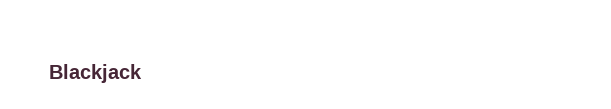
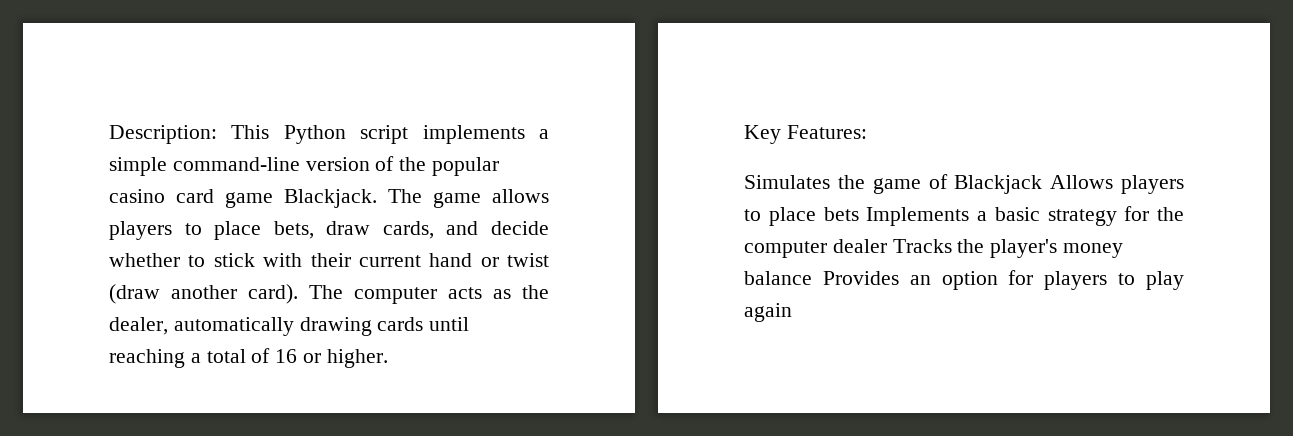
[49,64,142,83] Blackjack -> [109,125,549,144] [109,156,500,176] [109,189,549,208] [109,221,549,240] [109,253,549,267] [109,284,549,304] [109,317,470,336] [109,348,388,368] [744,125,867,144] [744,174,1184,194] [744,206,1184,226] [744,239,1124,258] [744,270,1184,290] [744,303,792,322] Description: This Python script implements a simple command-line version of the popular casino card game Blackjack. The game allows players to place bets, draw cards, and decide whether to stick with their current hand or twist (draw another card). The computer acts as the dealer, automatically drawing cards until reaching a total of 16 or higher. // Key Features: // Simulates the game of Blackjack Allows players to place bets Implements a basic strategy for the computer dealer Tracks the player's money balance Provides an option for players to play again

